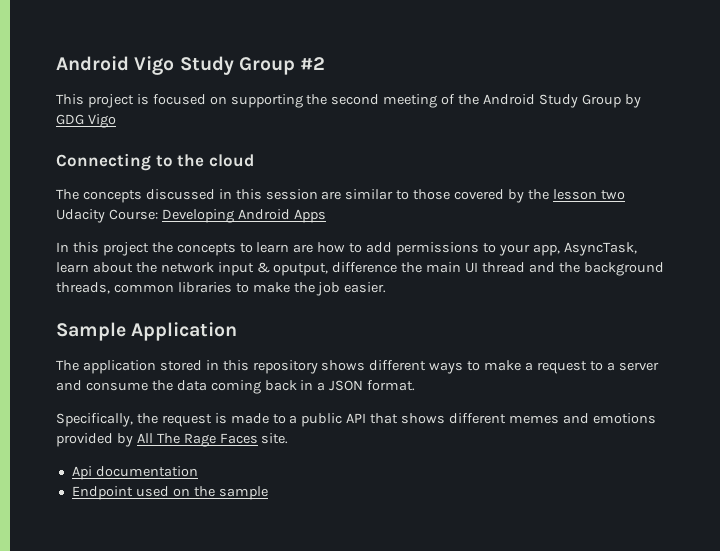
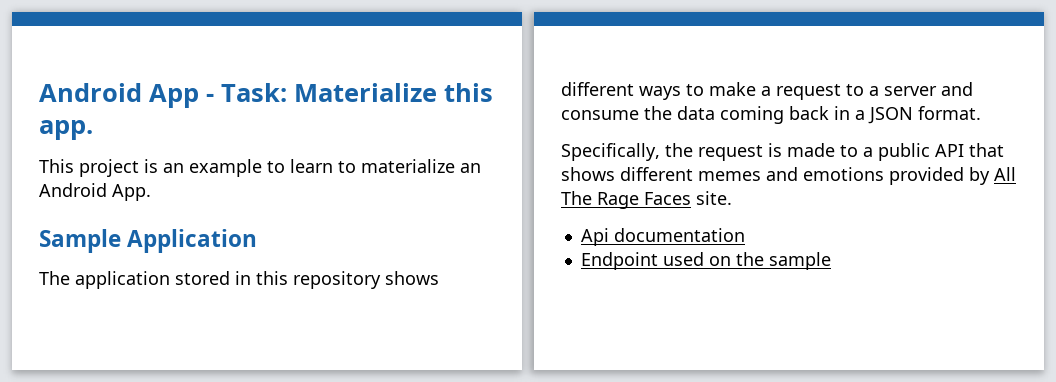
[56,56,326,75] [56,94,641,108] [56,114,116,128] [56,153,254,171] [56,189,625,203] [56,209,326,223] [56,242,637,256] [56,262,664,276] [56,282,387,296] Android Vigo Study Group #2 // This project is focused on supporting the second meeting of the Android Study Group by GDG Vigo // Connecting to the cloud // The concepts discussed in this session are similar to those covered by the lesson two Udacity Course: Developing Android Apps // In this project the concepts to learn are how to add permissions to your app, AsyncTask, learn about the network input & oputput, difference the main UI thread and the background threads, common libraries to make the job easier. -> [39,83,493,108] [39,120,93,140] [39,159,481,177] [39,183,151,201] Android App - Task: Materialize this app. // This project is an example to learn to materialize an Android App.

